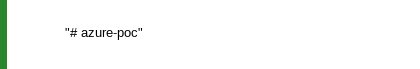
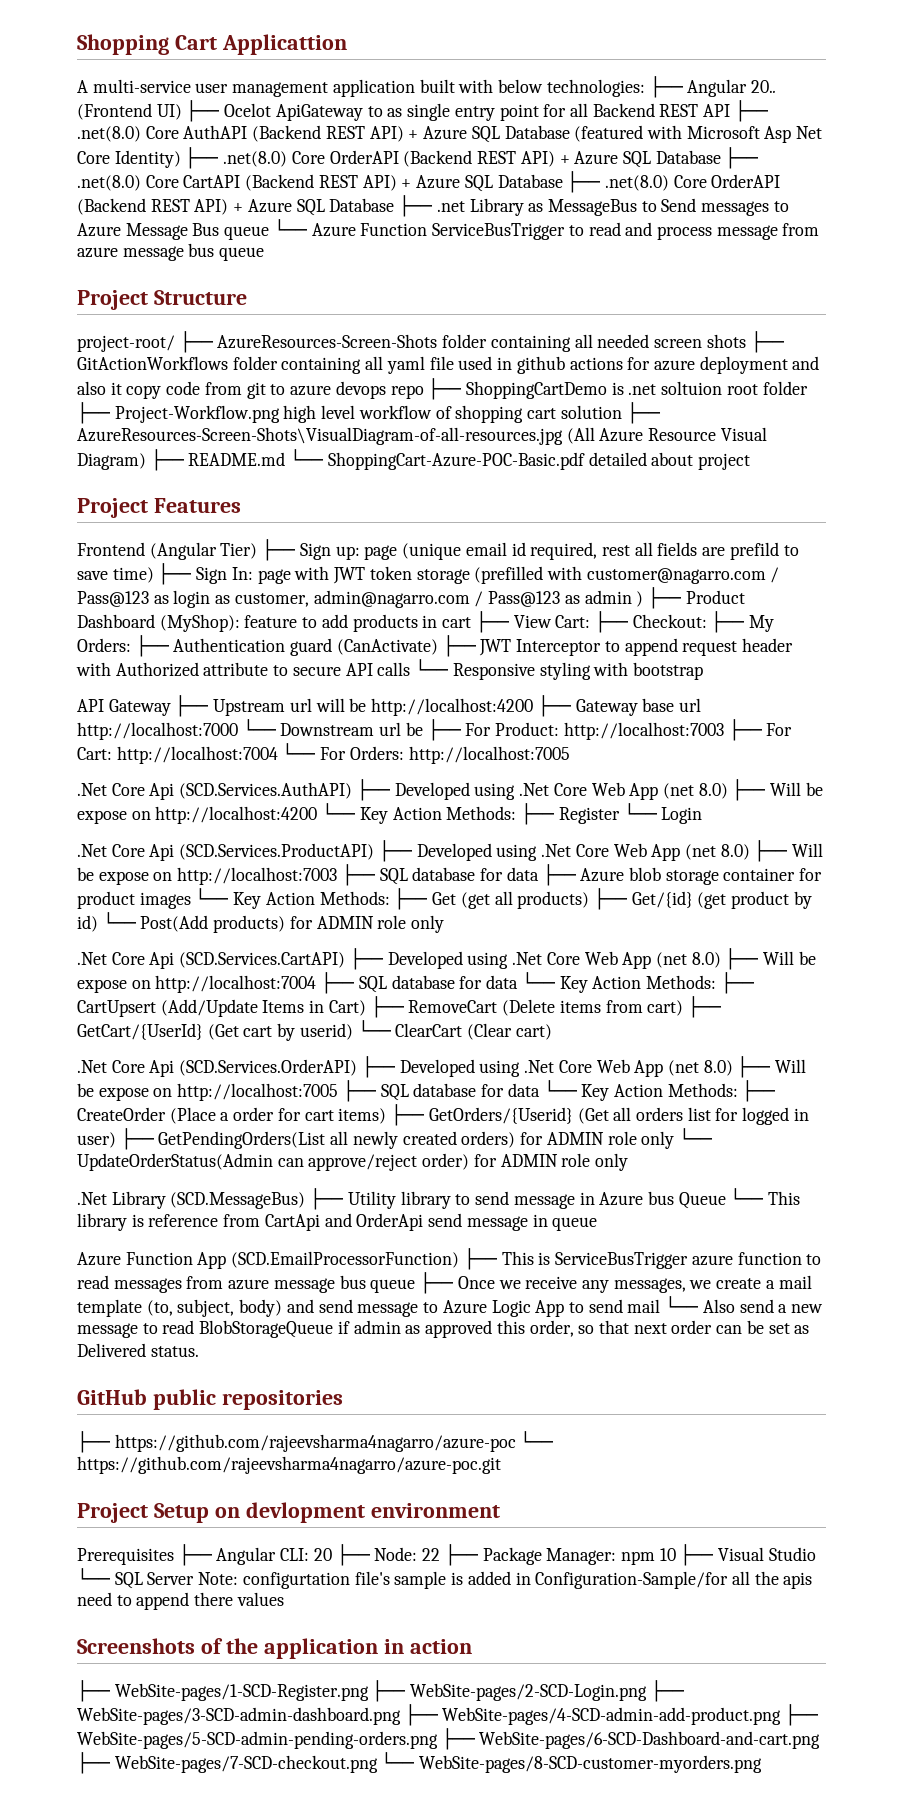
[65,28,143,40] "# azure-poc" -> [77,34,347,55] [77,76,776,98] [77,100,769,122] [77,125,823,143] [77,147,760,169] [77,171,781,193] [77,195,789,217] [77,219,820,240] [77,243,265,261] [77,290,247,310] [77,331,785,353] [77,356,820,374] [77,378,808,400] [77,402,661,424] [77,427,767,445] [77,449,751,471] [77,498,241,518] [77,539,799,561] [77,563,780,585] [77,587,745,609] [77,611,775,633] [77,635,793,657] [76,659,703,680] [77,695,701,717] [77,719,793,741] [77,743,570,764] [77,779,823,801] [77,803,703,825] [77,840,824,862] [77,864,823,886] [77,888,812,910] [77,912,445,933] [77,948,816,970] [77,972,755,994] [77,996,722,1018] [77,1020,552,1041] [77,1056,807,1078] [77,1080,777,1102] [77,1104,809,1126] [77,1128,713,1150] [77,1153,629,1171] [77,1188,801,1210] [77,1213,598,1231] [77,1248,822,1270] [77,1272,812,1294] [77,1296,824,1317] [77,1320,810,1338] [77,1343,199,1357] [77,1389,343,1410] [77,1431,555,1453] [77,1456,501,1474] [77,1502,500,1523] [77,1544,816,1566] [77,1568,813,1589] [77,1592,284,1610] [77,1638,472,1659] [77,1680,685,1702] [77,1704,820,1726] [77,1728,821,1750] [77,1752,763,1774] Shopping Cart Applicattion // A multi-service user management application built with below technologies: ├── Angular 20.. (Frontend UI) ├── Ocelot ApiGateway to as single entry point for all Backend REST API ├── .net(8.0) Core AuthAPI (Backend REST API) + Azure SQL Database (featured with Microsoft Asp Net Core Identity) ├── .net(8.0) Core OrderAPI (Backend REST API) + Azure SQL Database ├── .net(8.0) Core CartAPI (Backend REST API) + Azure SQL Database ├── .net(8.0) Core OrderAPI (Backend REST API) + Azure SQL Database ├── .net Library as MessageBus to Send messages to Azure Message Bus queue └── Azure Function ServiceBusTrigger to read and process message from azure message bus queue // Project Structure // project-root/ ├── AzureResources-Screen-Shots folder containing all needed screen shots ├── GitActionWorkflows folder containing all yaml file used in github actions for azure deployment and also it copy code from git to azure devops repo ├── ShoppingCartDemo is .net soltuion root folder ├── Project-Workflow.png high level workflow of shopping cart solution ├── AzureResources-Screen-Shots\VisualDiagram-of-all-resources.jpg (All Azure Resource Visual Diagram) ├── README.md └── ShoppingCart-Azure-POC-Basic.pdf detailed about project // Project Features // Frontend (Angular Tier) ├── Sign up: page (unique email id required, rest all fields are prefild to save time) ├── Sign In: page with JWT token storage (prefilled with customer@nagarro.com / Pass@123 as login as customer, admin@nagarro.com / Pass@123 as admin ) ├── Product Dashboard (MyShop): feature to add products in cart ├── View Cart: ├── Checkout: ├── My Orders: ├── Authentication guard (CanActivate) ├── JWT Interceptor to append request header with Authorized attribute to secure API calls └── Responsive styling with bootstrap // API Gateway ├── Upstream url will be http://localhost:4200 ├── Gateway base url http://localhost:7000 └── Downstream url be ├── For Product: http://localhost:7003 ├── For Cart: http://localhost:7004 └── For Orders: http://localhost:7005 // .Net Core Api (SCD.Services.AuthAPI) ├── Developed using .Net Core Web App (net 8.0) ├── Will be expose on http://localhost:4200 └── Key Action Methods: ├── Register └── Login // .Net Core Api (SCD.Services.ProductAPI) ├── Developed using .Net Core Web App (net 8.0) ├── Will be expose on http://localhost:7003 ├── SQL database for data ├── Azure blob storage container for product images └── Key Action Methods: ├── Get (get all products) ├── Get/{id} (get product by id) └── Post(Add products) for ADMIN role only // .Net Core Api (SCD.Services.CartAPI) ├── Developed using .Net Core Web App (net 8.0) ├── Will be expose on http://localhost:7004 ├── SQL database for data └── Key Action Methods: ├── CartUpsert (Add/Update Items in Cart) ├── RemoveCart (Delete items from cart) ├── GetCart/{UserId} (Get cart by userid) └── ClearCart (Clear cart) // .Net Core Api (SCD.Services.OrderAPI) ├── Developed using .Net Core Web App (net 8.0) ├── Will be expose on http://localhost:7005 ├── SQL database for data └── Key Action Methods: ├── CreateOrder (Place a order for cart items) ├── GetOrders/{Userid} (Get all orders list for logged in user) ├── GetPendingOrders(List all newly created orders) for ADMIN role only └── UpdateOrderStatus(Admin can approve/reject order) for ADMIN role only // .Net Library (SCD.MessageBus) ├── Utility library to send message in Azure bus Queue └── This library is reference from CartApi and OrderApi send message in queue // Azure Function App (SCD.EmailProcessorFunction) ├── This is ServiceBusTrigger azure function to read messages from azure message bus queue ├── Once we receive any messages, we create a mail template (to, subject, body) and send message to Azure Logic App to send mail └── Also send a new message to read BlobStorageQueue if admin as approved this order, so that next order can be set as Delivered status. // GitHub public repositories // ├── https://github.com/rajeevsharma4nagarro/azure-poc └── https://github.com/rajeevsharma4nagarro/azure-poc.git // Project Setup on devlopment environment // Prerequisites ├── Angular CLI: 20 ├── Node: 22 ├── Package Manager: npm 10 ├── Visual Studio └── SQL Server Note: configurtation file's sample is added in Configuration-Sample/for all the apis need to append there values // Screenshots of the application in action // ├── WebSite-pages/1-SCD-Register.png ├── WebSite-pages/2-SCD-Login.png ├── WebSite-pages/3-SCD-admin-dashboard.png ├── WebSite-pages/4-SCD-admin-add-product.png ├── WebSite-pages/5-SCD-admin-pending-orders.png ├── WebSite-pages/6-SCD-Dashboard-and-cart.png ├── WebSite-pages/7-SCD-checkout.png └── WebSite-pages/8-SCD-customer-myorders.png

